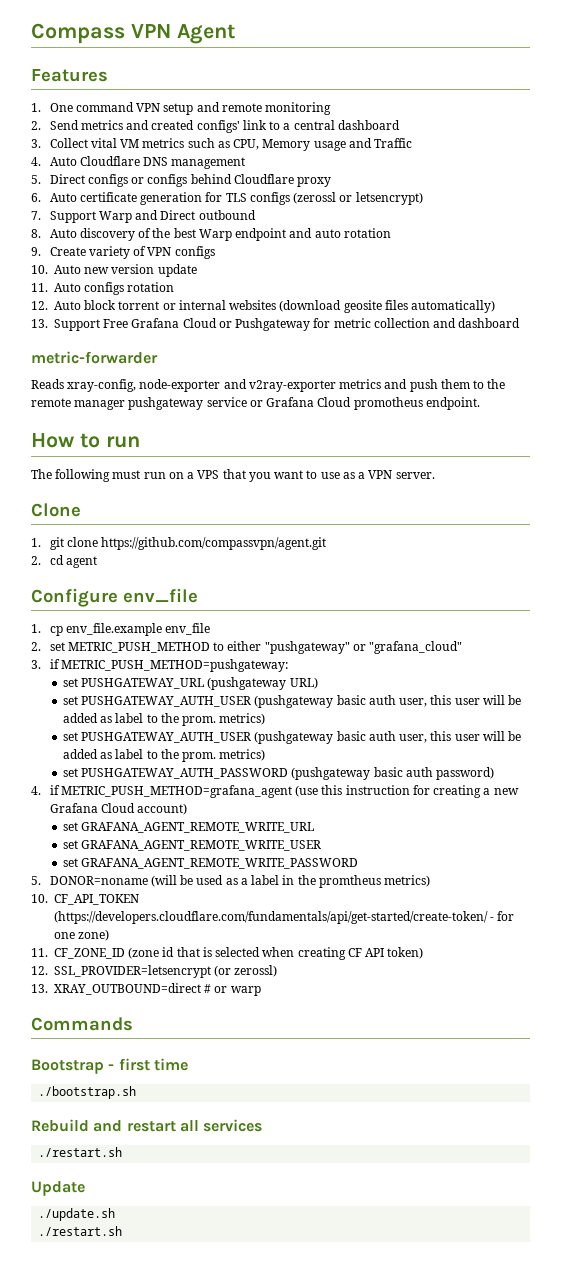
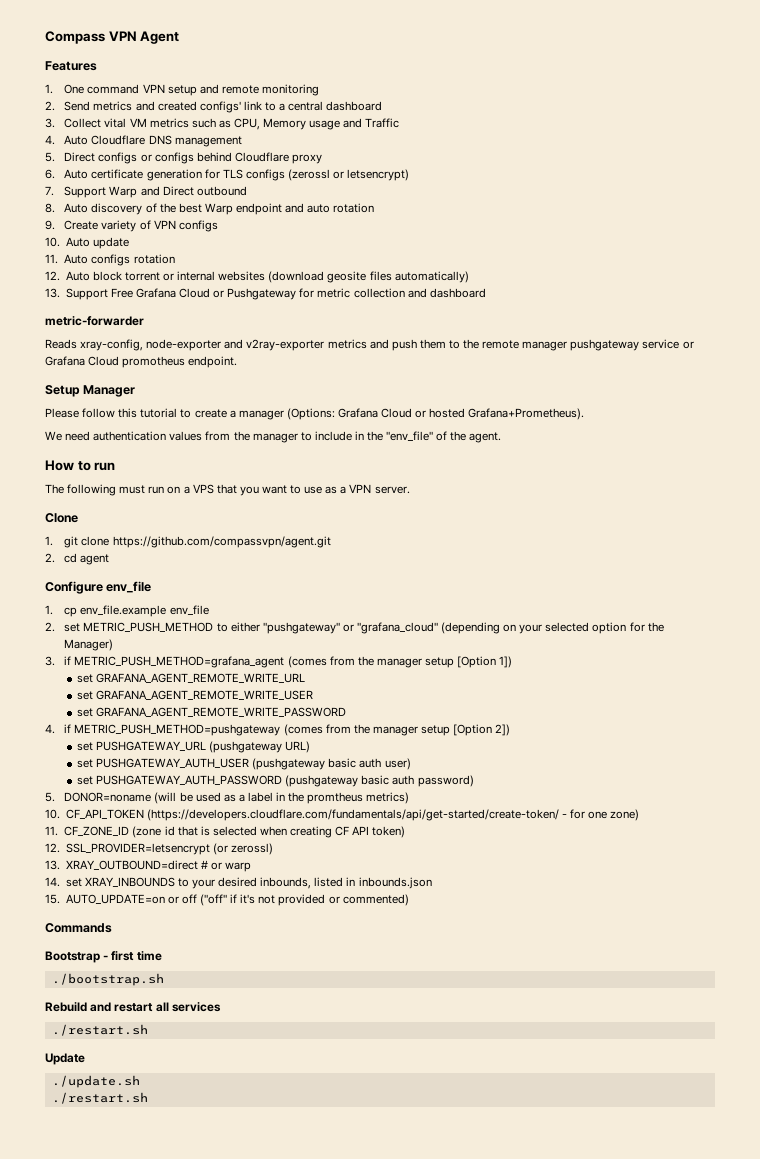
[84,264,155,274] new version -> (90, 242) none
(480, 403) none -> [45,385,136,397] [45,408,585,420] [45,431,502,443] // Setup Manager // Please follow this tutorial to create a manager (Options: Grafana Cloud or hosted Grafana+Prometheus). // We need authentication values from the manager to include in the "env_file" of the agent.
[31,659,288,672] // 3. if METRIC_PUSH_METHOD=pushgateway: -> [441,622,664,634] [64,639,114,651] [45,656,513,668] [76,673,306,683] [76,690,314,700] [76,707,347,717] [45,724,511,736] (depending on your selected option for the Manager) // 3. if METRIC_PUSH_METHOD=grafana_agent (comes from the manager setup [Option 1]) // set GRAFANA_AGENT_REMOTE_WRITE_URL // set GRAFANA_AGENT_REMOTE_WRITE_USER // set GRAFANA_AGENT_REMOTE_WRITE_PASSWORD // 4. if METRIC_PUSH_METHOD=pushgateway (comes from the manager setup [Option 2])
[399,695,521,707] [62,713,266,726] [62,731,521,744] [62,749,266,762] user, this user will be added as label to the prom. metrics) // set PUSHGATEWAY_AUTH_USER (pushgateway basic auth user, this user will be added as label to the prom. metrics) -> [384,758,411,770] user)
[31,785,519,798] [49,803,188,815] [62,822,315,833] [62,840,322,851] [62,858,359,869] // 4. if METRIC_PUSH_METHOD=grafana_agent (use this instruction for creating a new Grafana Cloud account) // set GRAFANA_AGENT_REMOTE_WRITE_URL // set GRAFANA_AGENT_REMOTE_WRITE_USER // set GRAFANA_AGENT_REMOTE_WRITE_PASSWORD -> (474, 781) none
(261, 991) none -> [45,877,432,889] [45,894,409,906] // 14. set XRAY_INBOUNDS to your desired inbounds, listed in inbounds.json // 15. AUTO_UPDATE=on or off ("off" if it's not provided or commented)

